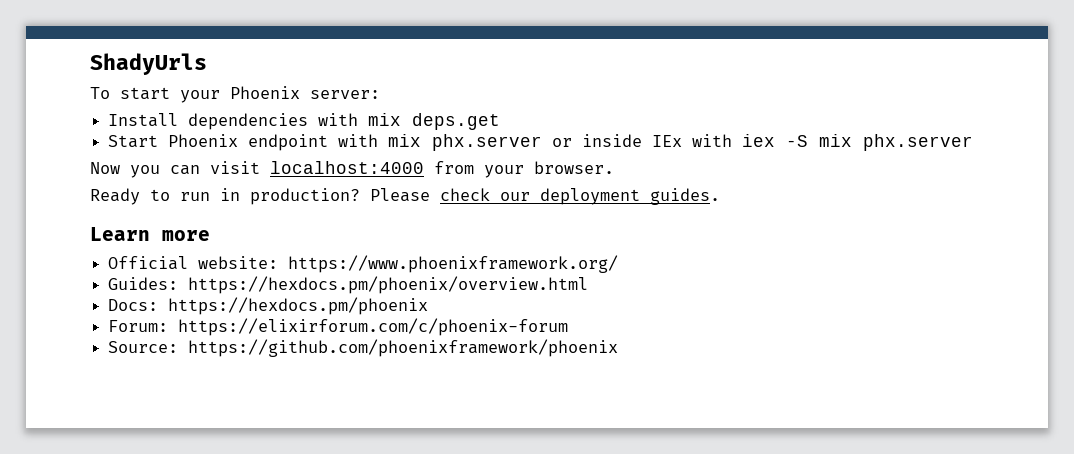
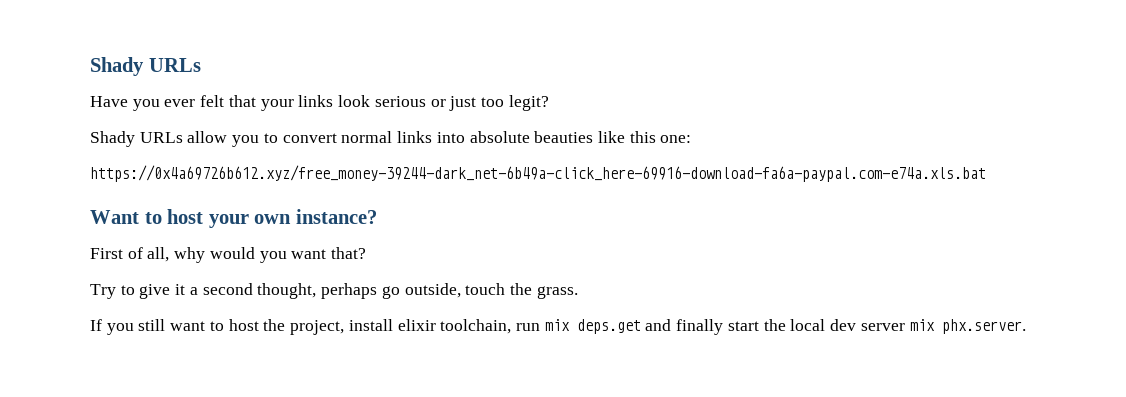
[90,53,207,75] [90,86,380,103] [108,113,501,130] [108,134,974,151] [90,161,614,178] [90,188,720,205] [90,227,210,241] [108,255,619,273] [108,276,589,294] [108,297,429,315] [108,318,569,336] [108,339,619,357] ShadyUrls // To start your Phoenix server: // Install dependencies with mix deps.get // Start Phoenix endpoint with mix phx.server or inside IEx with iex -S mix phx.server // Now you can visit localhost:4000 from your browser. // Ready to run in production? Please check our deployment guides. // Learn more // Official website: https://www.phoenixframework.org/ // Guides: https://hexdocs.pm/phoenix/overview.html // Docs: https://hexdocs.pm/phoenix // Forum: https://elixirforum.com/c/phoenix-forum // Source: https://github.com/phoenixframework/phoenix -> [90,57,201,76] [90,95,549,111] [90,131,692,147] [90,165,986,182] [90,209,377,228] [90,247,367,263] [90,283,578,299] [90,319,1026,335] Shady URLs // Have you ever felt that your links look serious or just too legit? // Shady URLs allow you to convert normal links into absolute beauties like this one: // https://0x4a69726b612.xyz/free_money-39244-dark_net-6b49a-click_here-69916-download-fa6a-paypal.com-e74a.xls.bat // Want to host your own instance? // First of all, why would you want that? // Try to give it a second thought, perhaps go outside, touch the grass. // If you still want to host the project, install elixir toolchain, run mix deps.get and finally start the local dev server mix phx.server.

